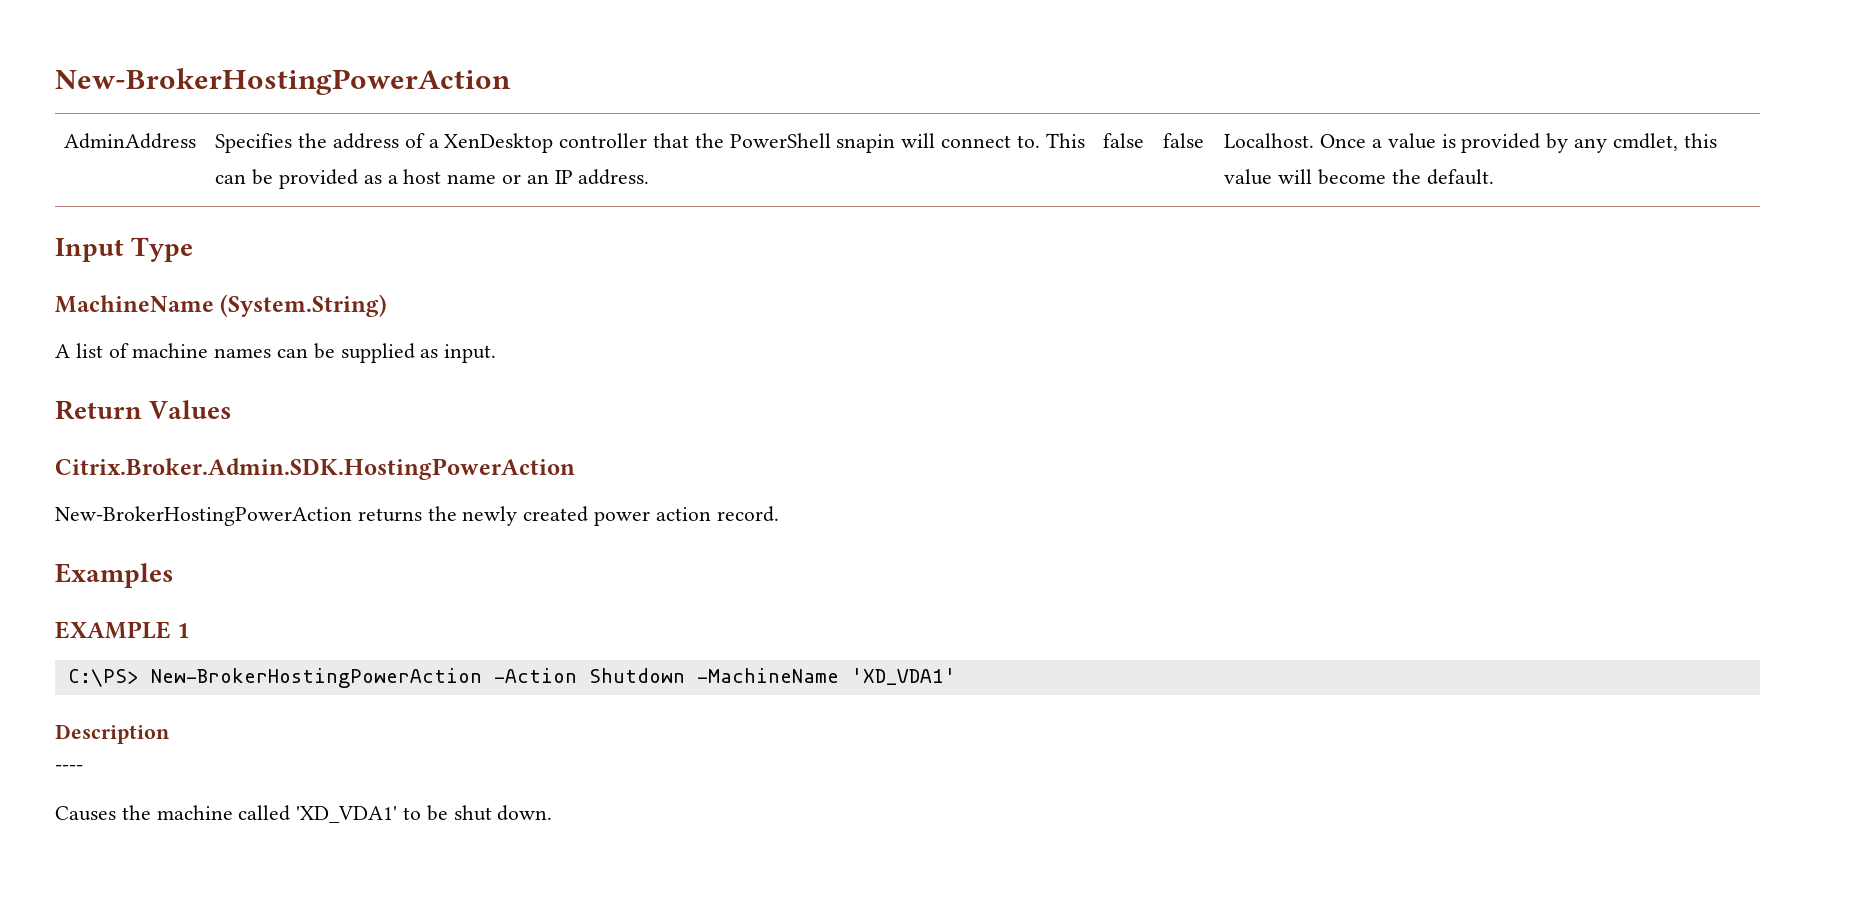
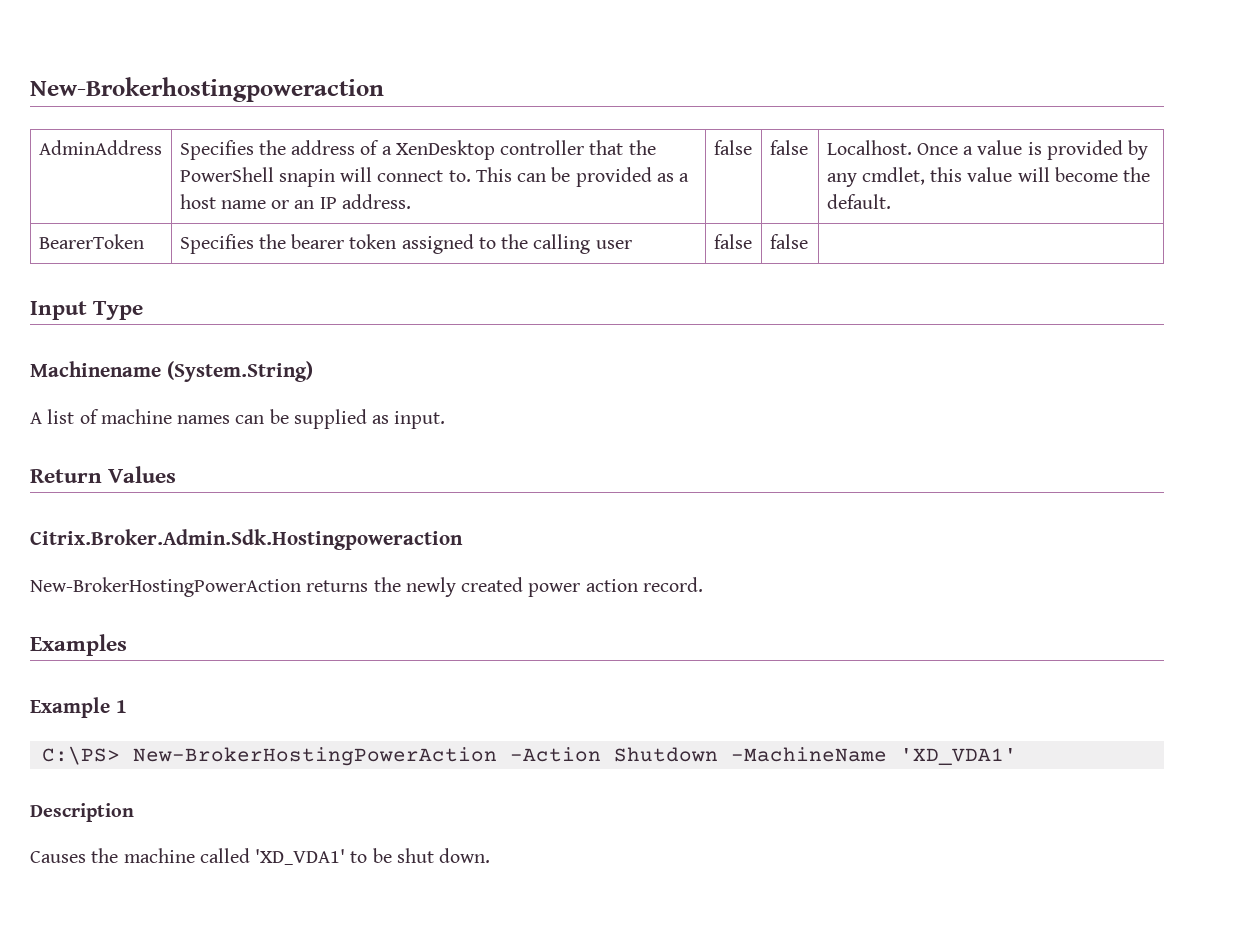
[55,68,511,95] New-BrokerHostingPowerAction -> [30,77,384,102] New-Brokerhostingpoweraction
(1494, 177) none -> [38,234,144,249] [179,234,632,254] [713,234,752,249] [769,234,808,249] // BearerToken | Specifies the bearer token assigned to the calling user | false | false |
[55,295,214,313] MachineName -> [30,361,161,377] Machinename
[55,458,575,480] Citrix.Broker.Admin.SDK.HostingPowerAction -> [30,529,463,550] Citrix.Broker.Admin.Sdk.Hostingpoweraction
[55,621,171,639] EXAMPLE -> [30,697,110,718] Example
[55,765,83,771] // ---- -> (134, 812) none

